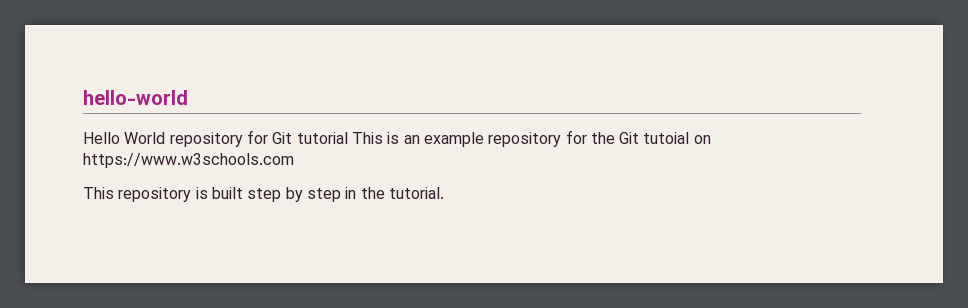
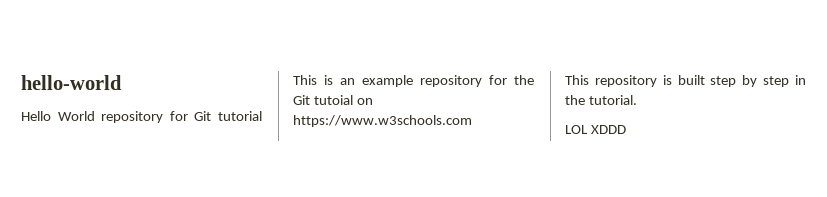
(444, 193) none -> [565,125,626,134] // LOL XDDD

